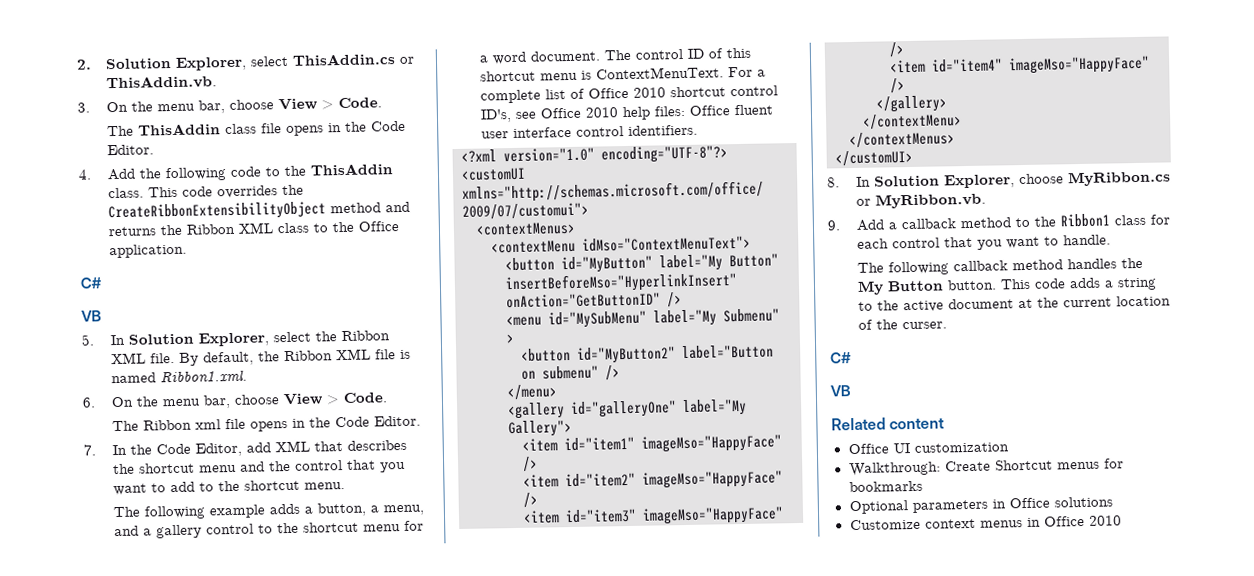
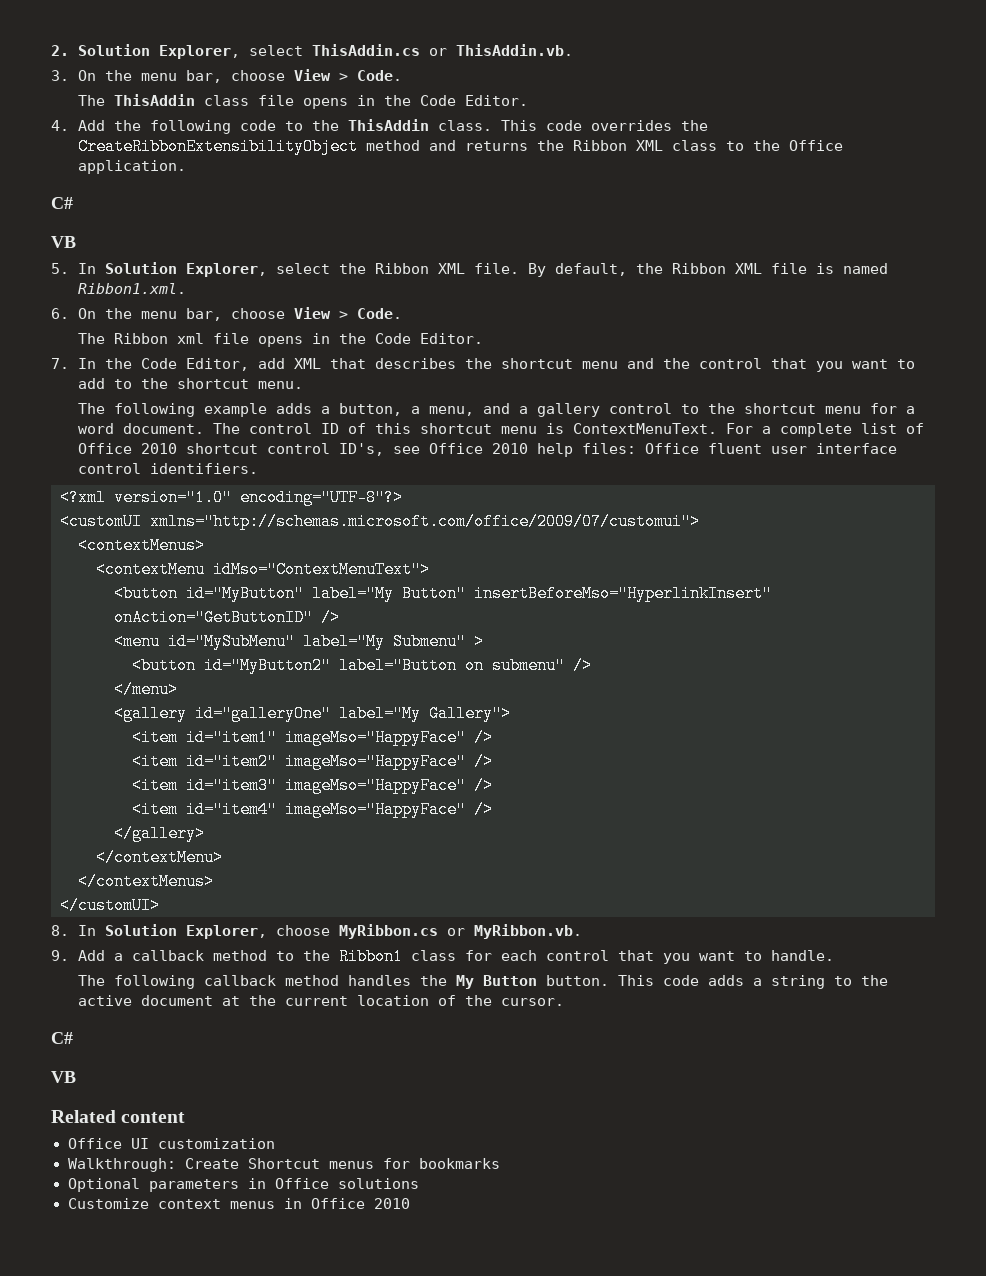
[902,321,948,330] curser. -> [500,998,564,1006] cursor.

